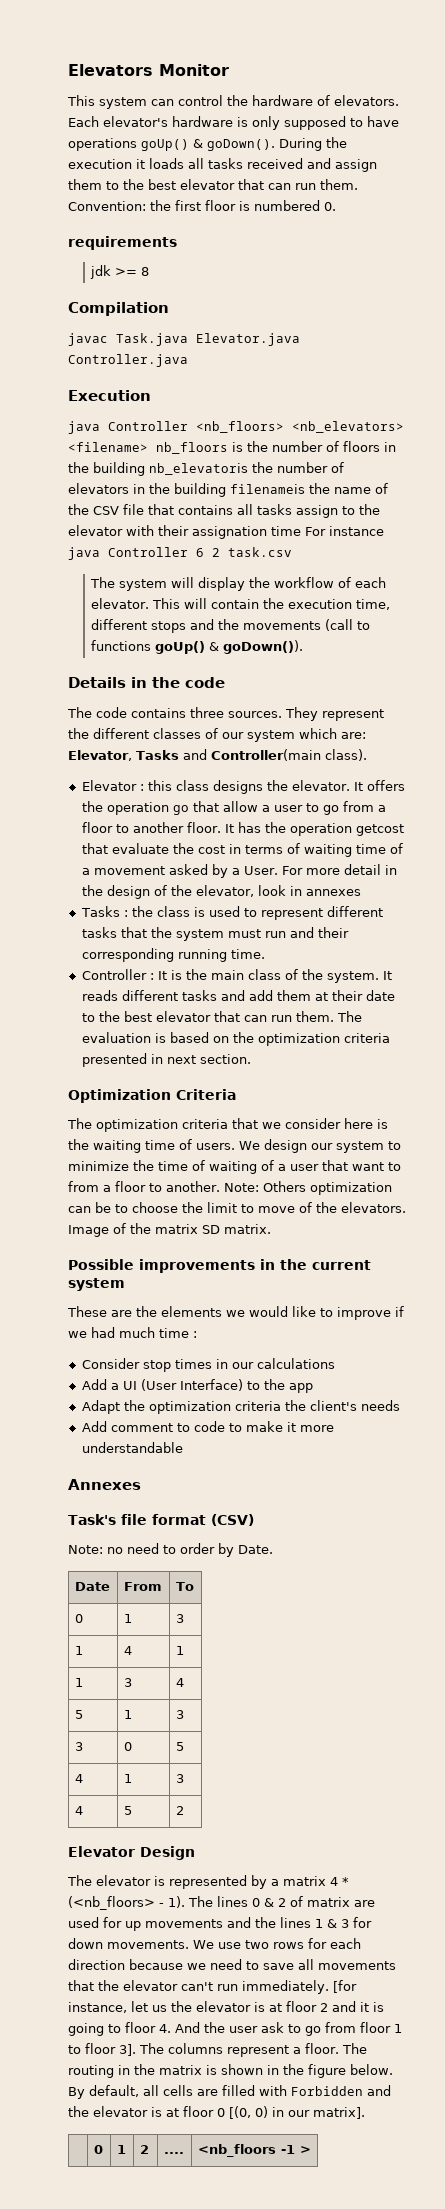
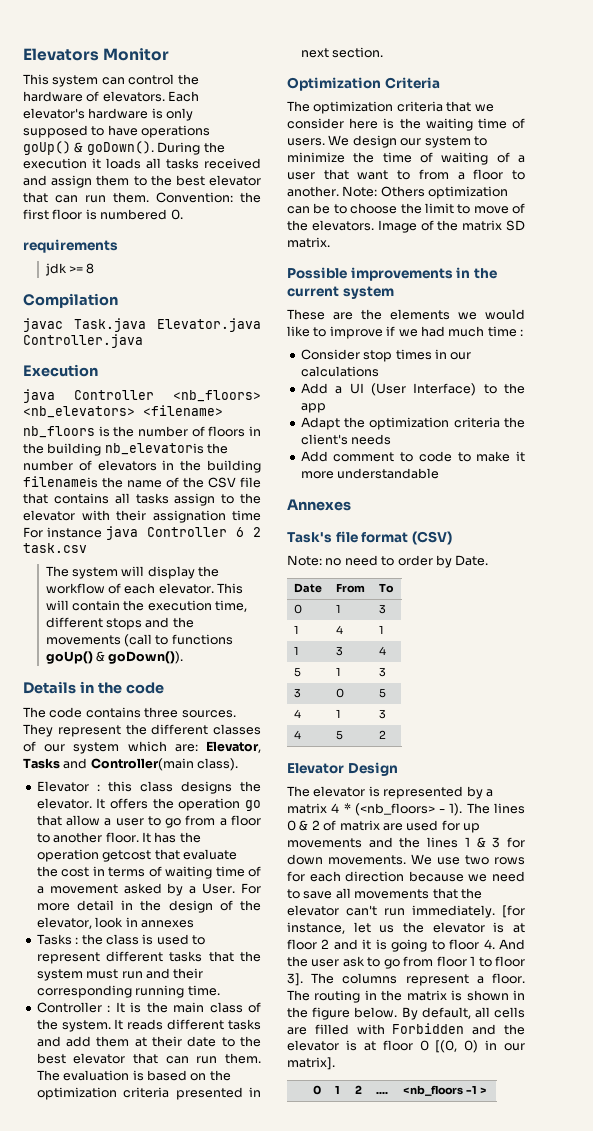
(148, 447) none -> (223, 410) //

